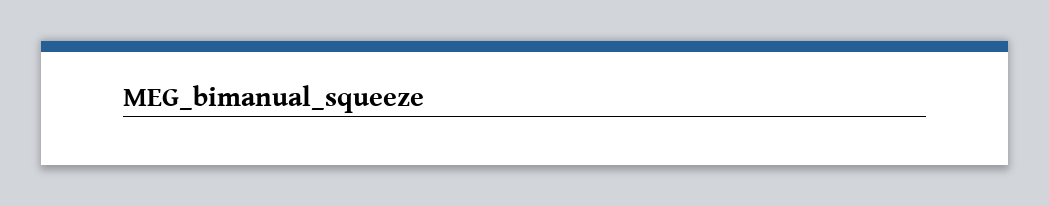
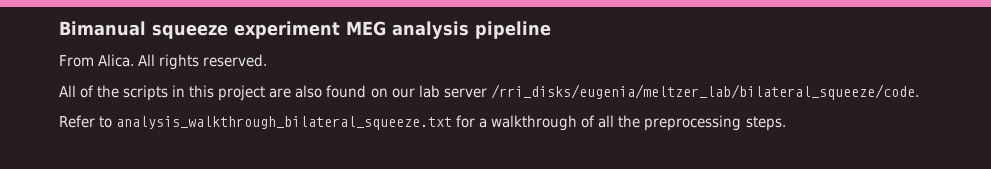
[123,85,424,113] MEG_bimanual_squeeze -> [59,21,551,39] [59,54,268,70] [59,84,919,101] [59,115,786,131] Bimanual squeeze experiment MEG analysis pipeline // From Alica. All rights reserved. // All of the scripts in this project are also found on our lab server /rri_disks/eugenia/meltzer_lab/bilateral_squeeze/code. // Refer to analysis_walkthrough_bilateral_squeeze.txt for a walkthrough of all the preprocessing steps.

